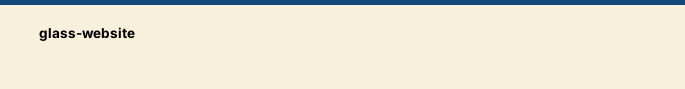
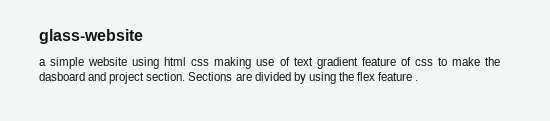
(135, 34) none -> [39,57,500,69] [39,72,419,84] // a simple website using html css making use of text gradient feature of css to make the dasboard and project section. Sections are divided by using the flex feature .

